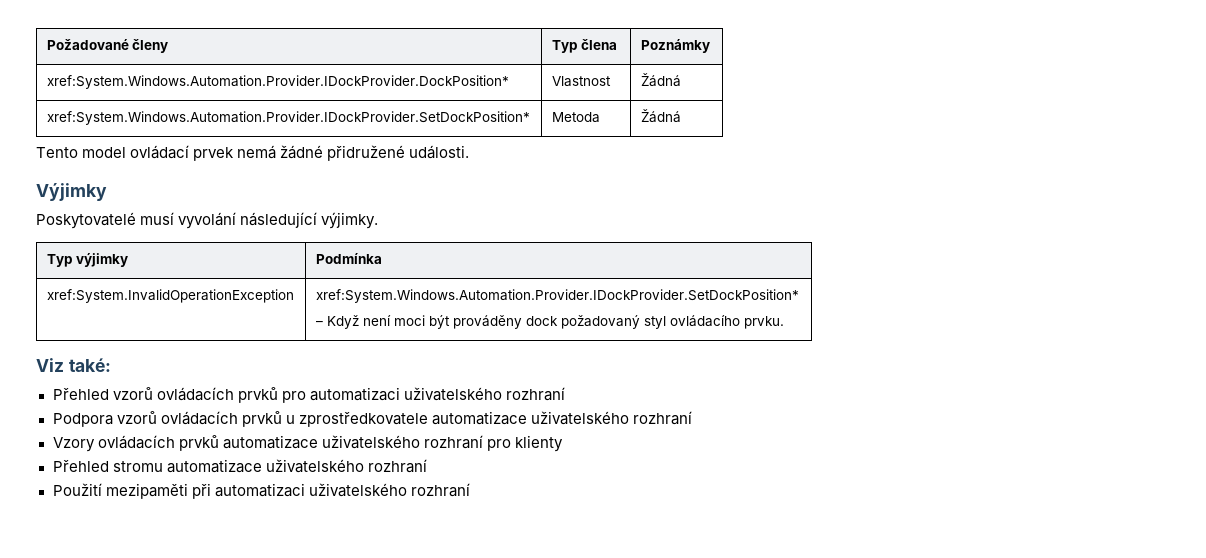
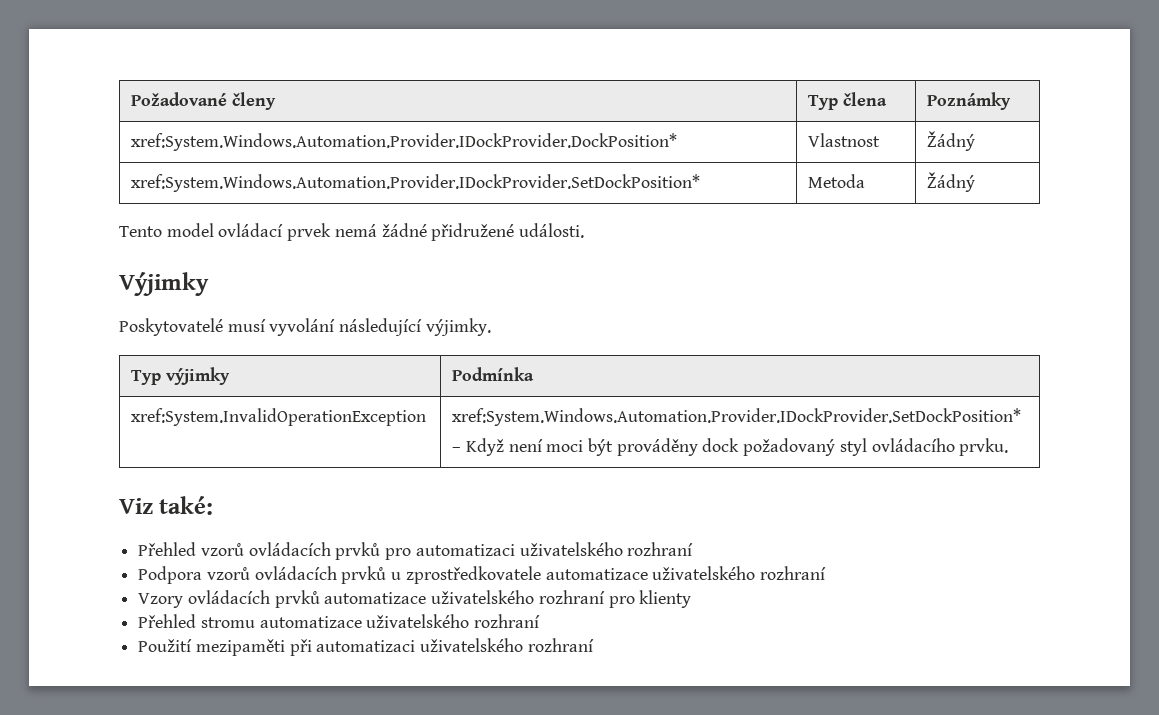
[640,73,681,87] Žádná -> [927,131,976,151] Žádný
[640,109,681,123] Žádná -> [927,172,976,192] Žádný

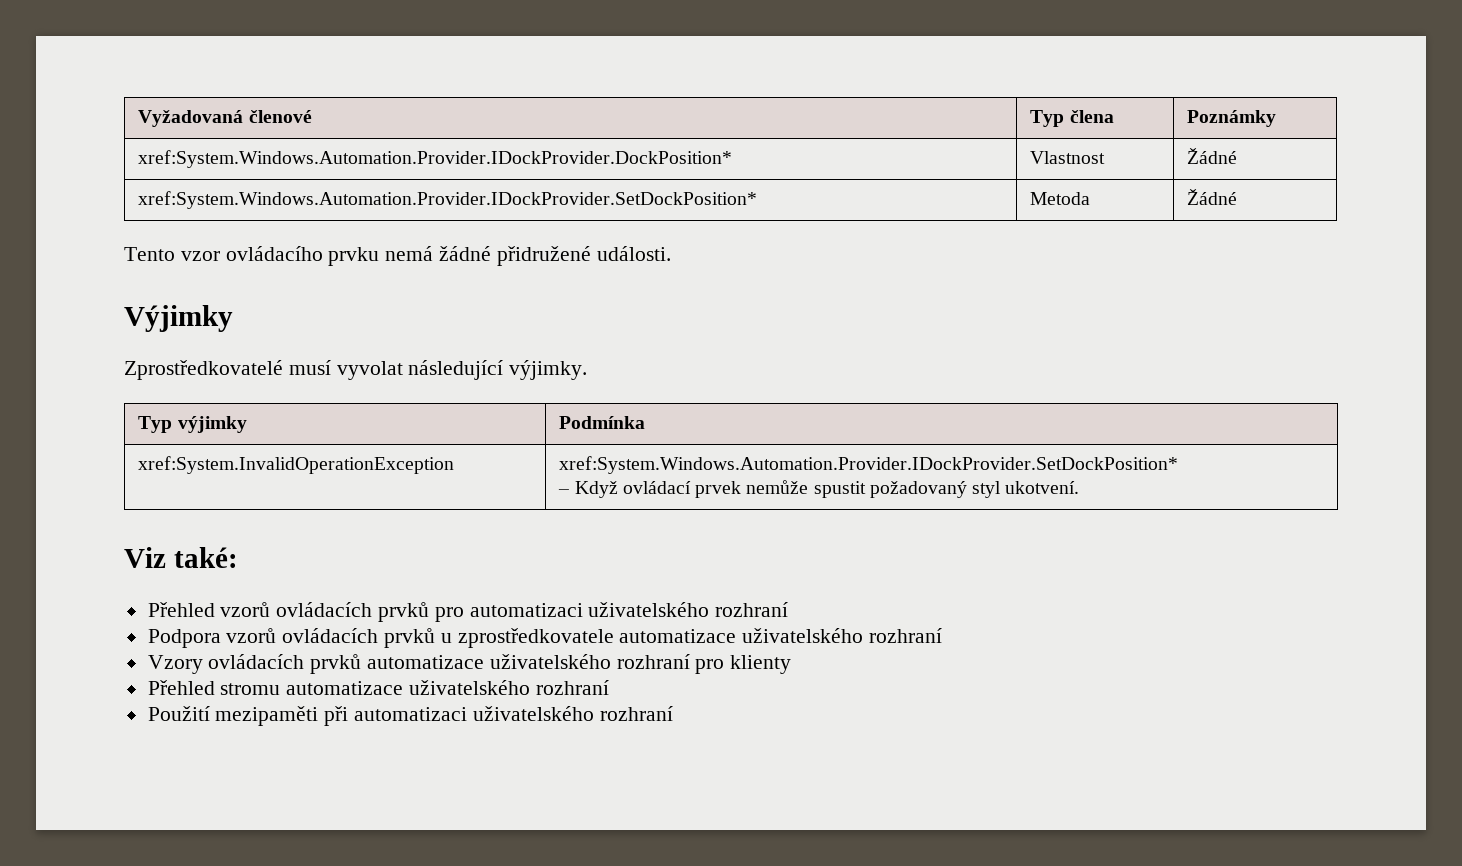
[131,92,277,110] Požadované členy -> [138,110,312,127] Vyžadovaná členové
[927,131,976,151] Žádný -> [1187,148,1238,164] Žádné
[927,172,976,192] Žádný -> [1187,189,1238,205] Žádné
[166,223,332,241] model ovládací prvek -> [180,246,380,266] vzor ovládacího prvku
[119,318,336,336] Poskytovatelé musí vyvolání -> [124,360,403,380] Zprostředkovatelé musí vyvolat
[508,438,1009,456] není moci být prováděny dock požadovaný styl ovládacího prvku. -> [622,480,1080,498] ovládací prvek nemůže spustit požadovaný styl ukotvení.

